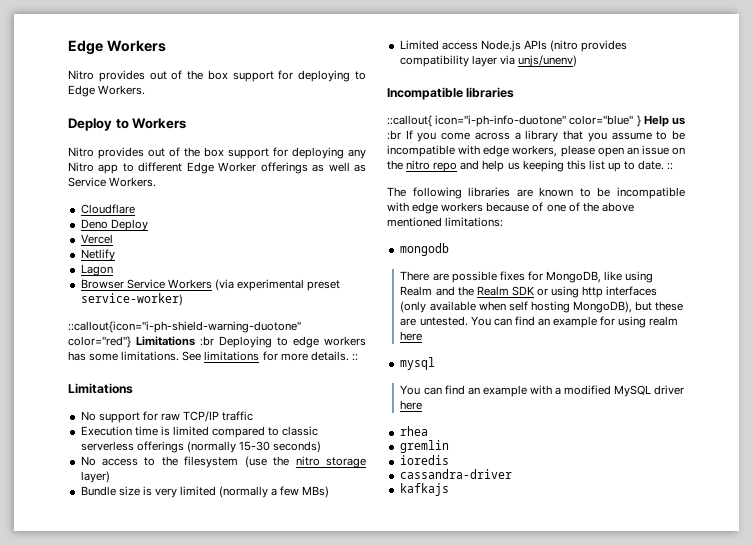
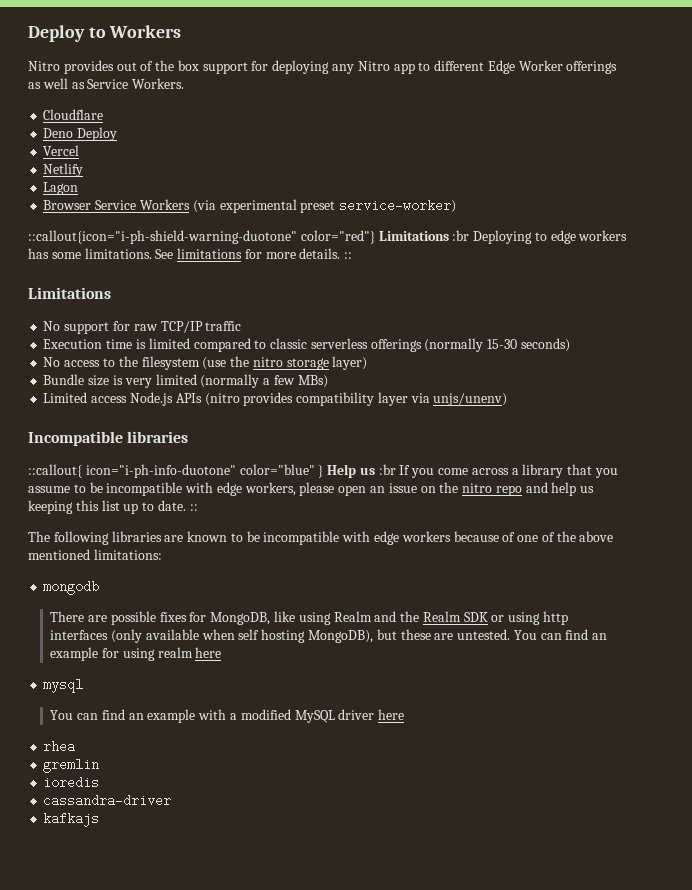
[68,40,166,55] [68,70,366,82] [68,85,146,97] Edge Workers // Nitro provides out of the box support for deploying to Edge Workers. // -> (28, 33) none

